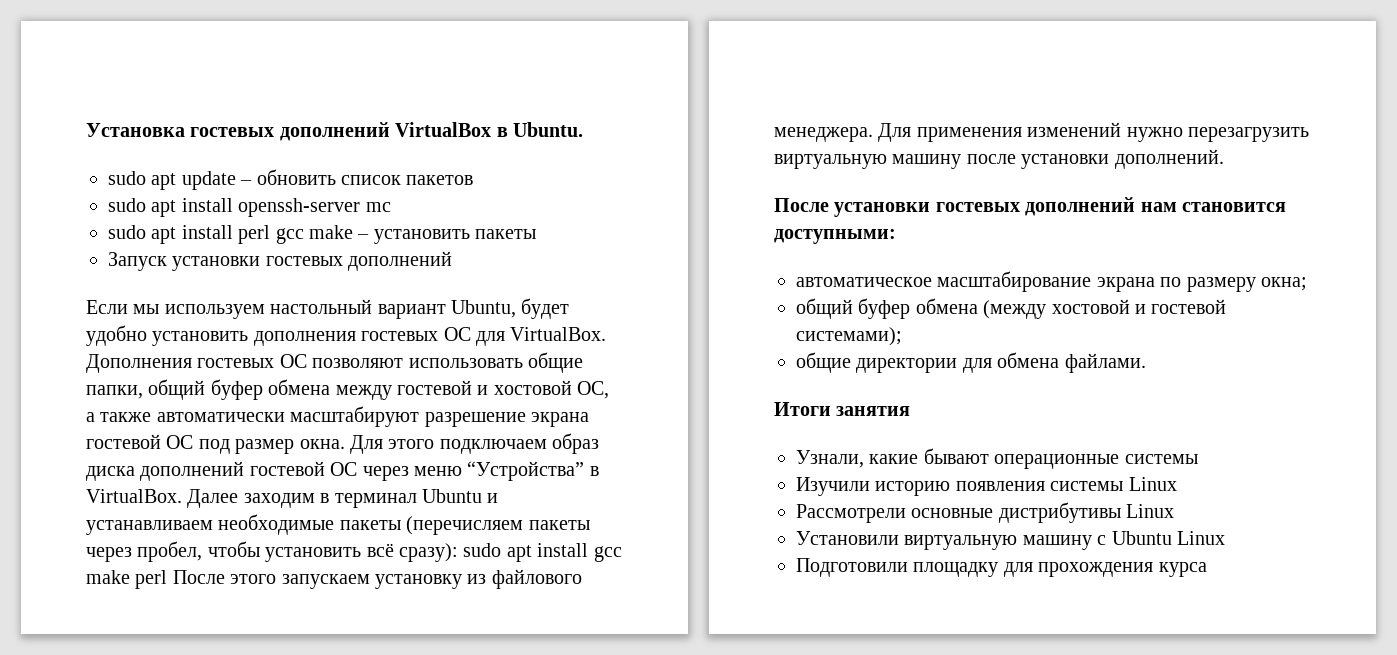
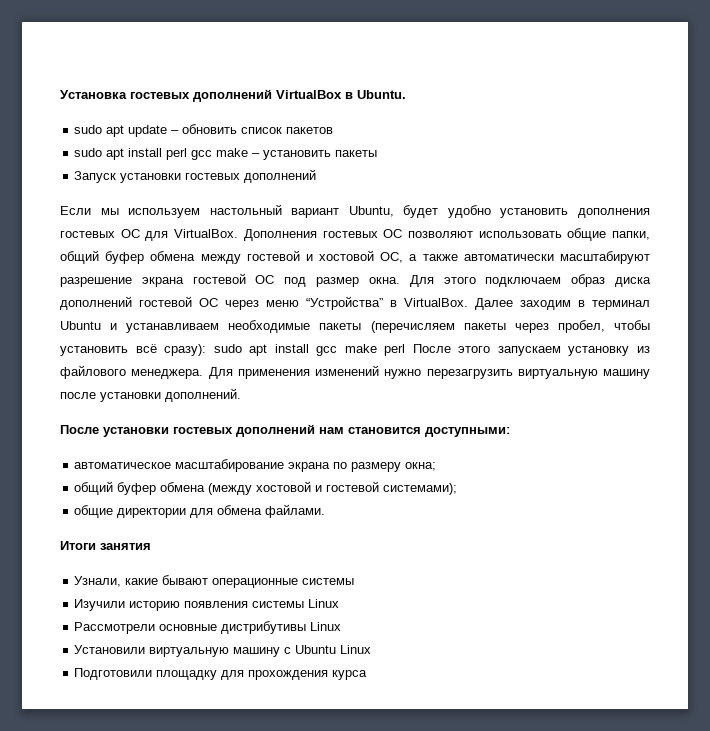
[108,198,391,217] // sudo apt install openssh-server mc -> (334, 130) none

